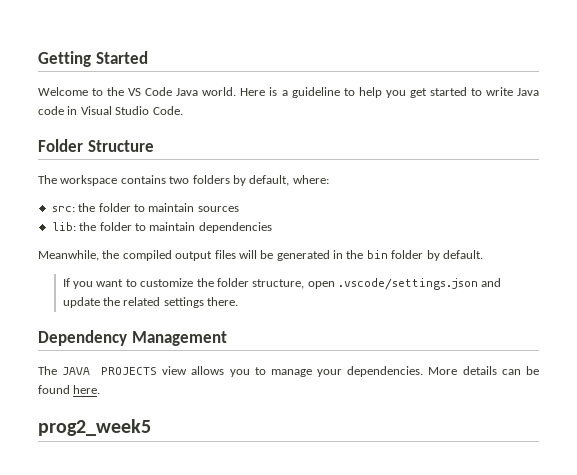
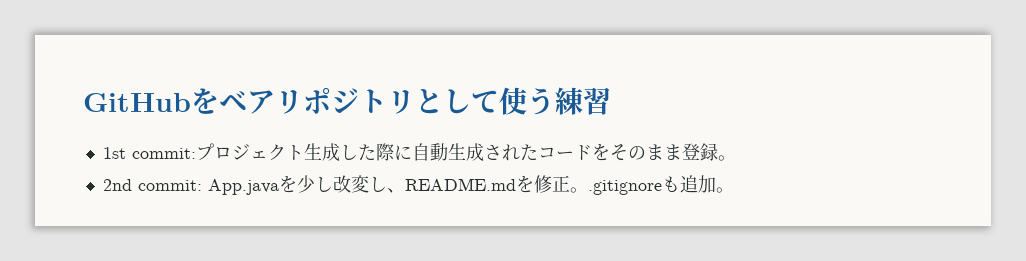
[38,51,148,67] [38,87,539,98] [38,106,183,115] [38,139,154,152] [38,175,329,186] [51,203,239,212] [51,222,272,233] [38,250,483,261] [62,278,502,290] [62,297,239,308] [38,330,227,346] [38,366,540,377] [38,385,101,394] [38,419,151,436] Getting Started // Welcome to the VS Code Java world. Here is a guideline to help you get started to write Java code in Visual Studio Code. // Folder Structure // The workspace contains two folders by default, where: // src: the folder to maintain sources // lib: the folder to maintain dependencies // Meanwhile, the compiled output files will be generated in the bin folder by default. // If you want to customize the folder structure, open .vscode/settings.json and update the related settings there. // Dependency Management // The JAVA PROJECTS view allows you to manage your dependencies. More details can be found here. // prog2_week5 -> [83,87,611,115] [102,143,736,161] [102,175,734,195] GitHubをベアリポジトリとして使う練習 // 1st commit:プロジェクト生成した際に自動生成されたコードをそのまま登録。 // 2nd commit: App.javaを少し改変し、README.mdを修正。.gitignoreも追加。

